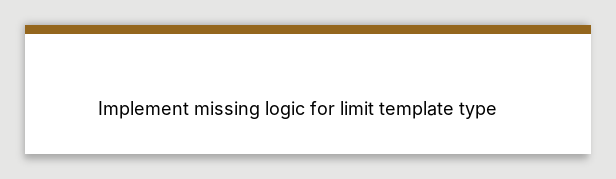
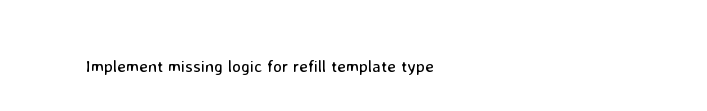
[340,101,374,115] limit -> [293,60,326,72] refill

